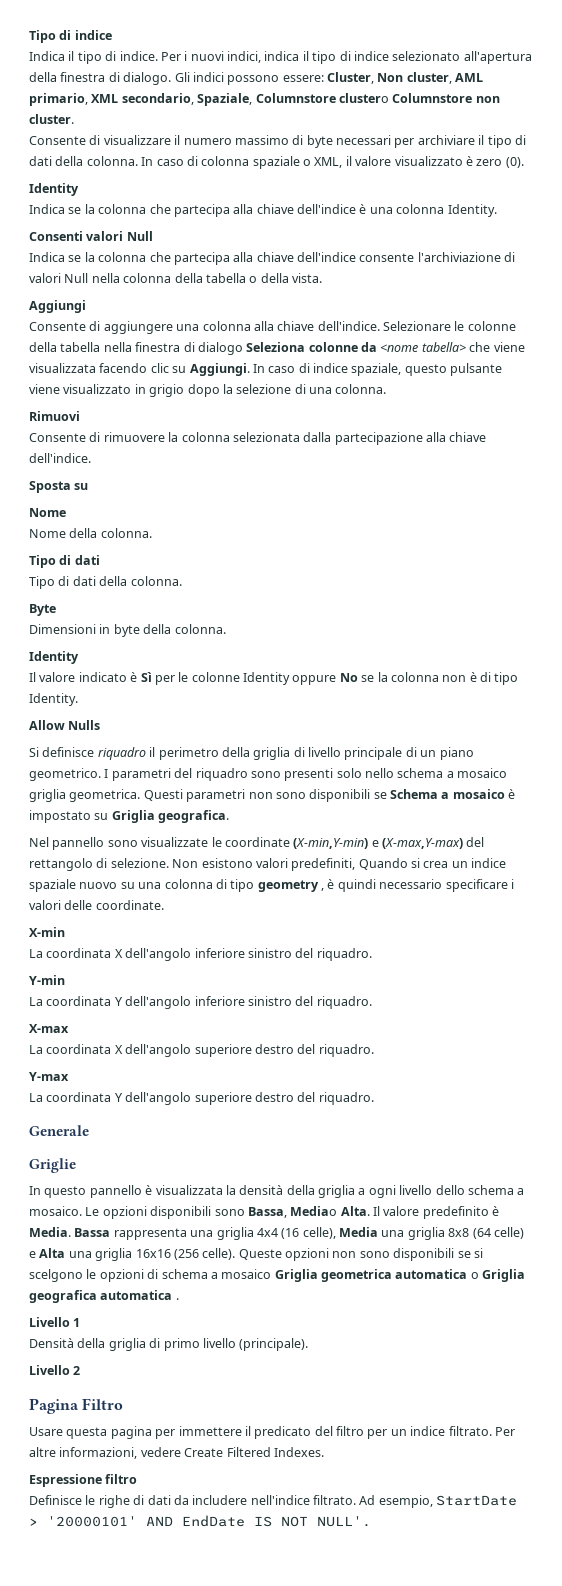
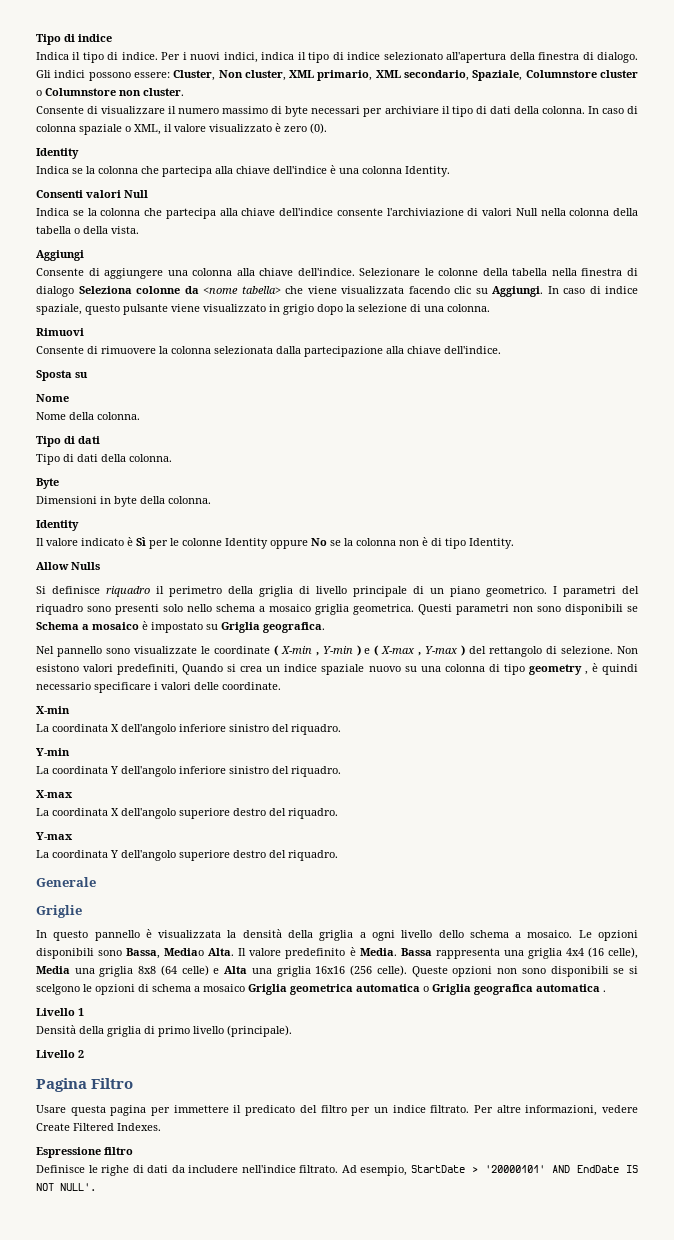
[455,73,484,82] AML -> [289,70,315,78] XML
[338,93,389,103] clustero -> [600,70,639,78] [36,90,42,96] cluster o
[293,838,463,849] (X-min,Y-min) e (X-max,Y-max) -> [273,645,466,656] ( X-min , Y-min ) e ( X-max , Y-max )

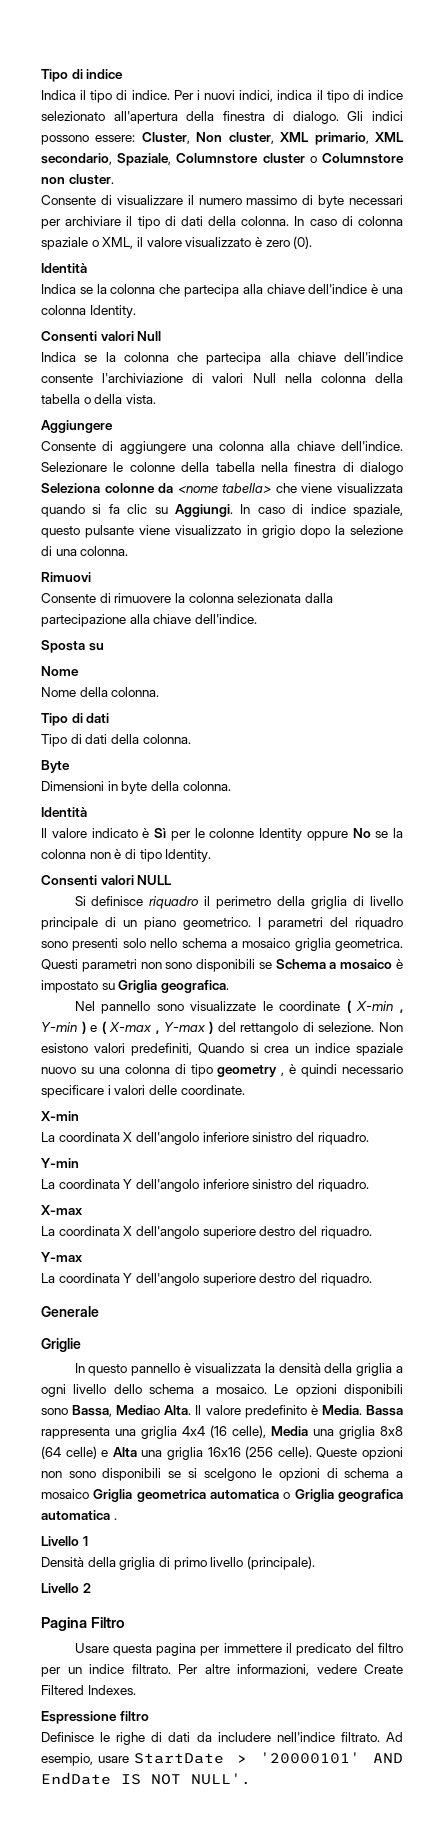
[36,148,79,159] Identity -> [41,263,87,273] Identità
[36,250,84,261] Aggiungi -> [41,420,113,433] Aggiungere
[408,286,450,294] facendo -> [41,504,120,517] quando si fa
[36,520,79,531] Identity -> [41,807,87,817] Identità
[36,562,100,570] Allow Nulls -> [41,875,173,886] Consenti valori NULL
(408, 1170) none -> [97,1756,129,1763] usare

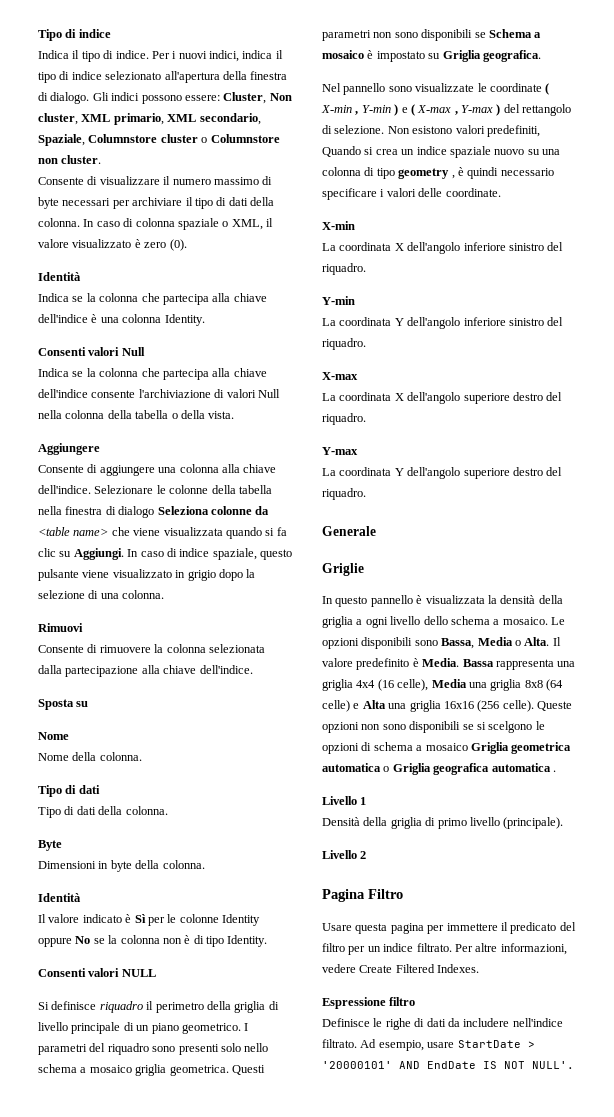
[177,483,272,493] <nome tabella> -> [38,527,109,536] <table name>
[116,1405,161,1415] Mediao -> [477,637,521,646] Media o

